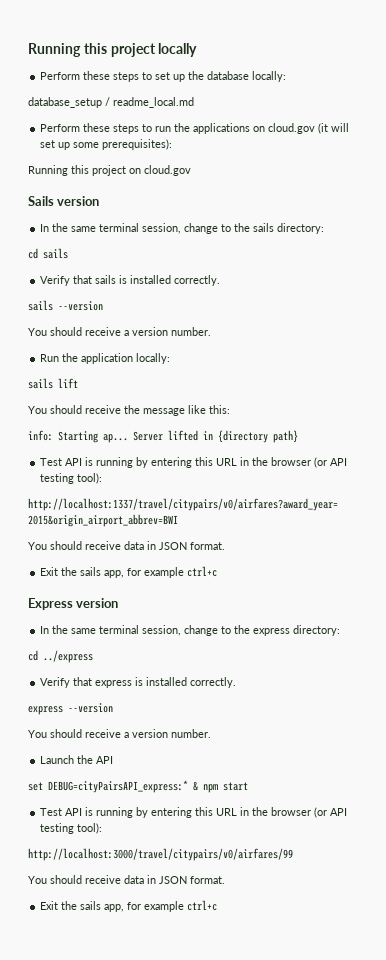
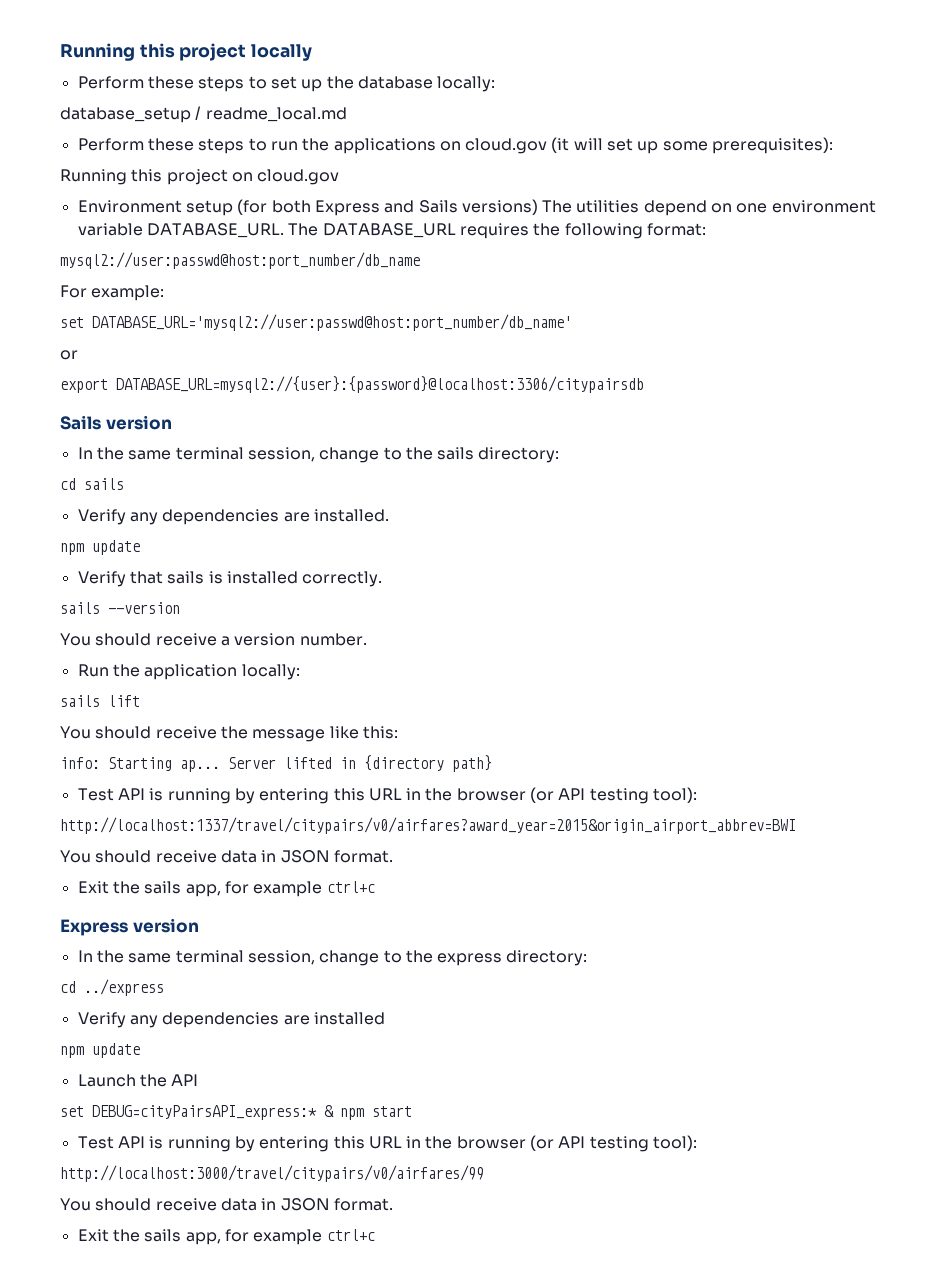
(191, 170) none -> [77,199,876,216] [77,223,706,239] [60,252,420,269] [60,285,165,301] [60,314,572,331] [60,350,78,360] [60,376,644,393] // Environment setup (for both Express and Sails versions) The utilities depend on one environment variable DATABASE_URL. The DATABASE_URL requires the following format: // mysql2://user:passwd@host:port_number/db_name // For example: // set DATABASE_URL='mysql2://user:passwd@host:port_number/db_name' // or // export DATABASE_URL=mysql2://{user}:{password}@localhost:3306/citypairsdb
(68, 253) none -> [77,509,389,525] [60,540,140,555] // Verify any dependencies are installed. // npm update
[73,677,237,688] [28,703,113,715] [28,729,211,738] that express is installed correctly. // express --version // You should receive a version number. -> [129,1012,385,1028] [60,1043,140,1058] any dependencies are installed // npm update

